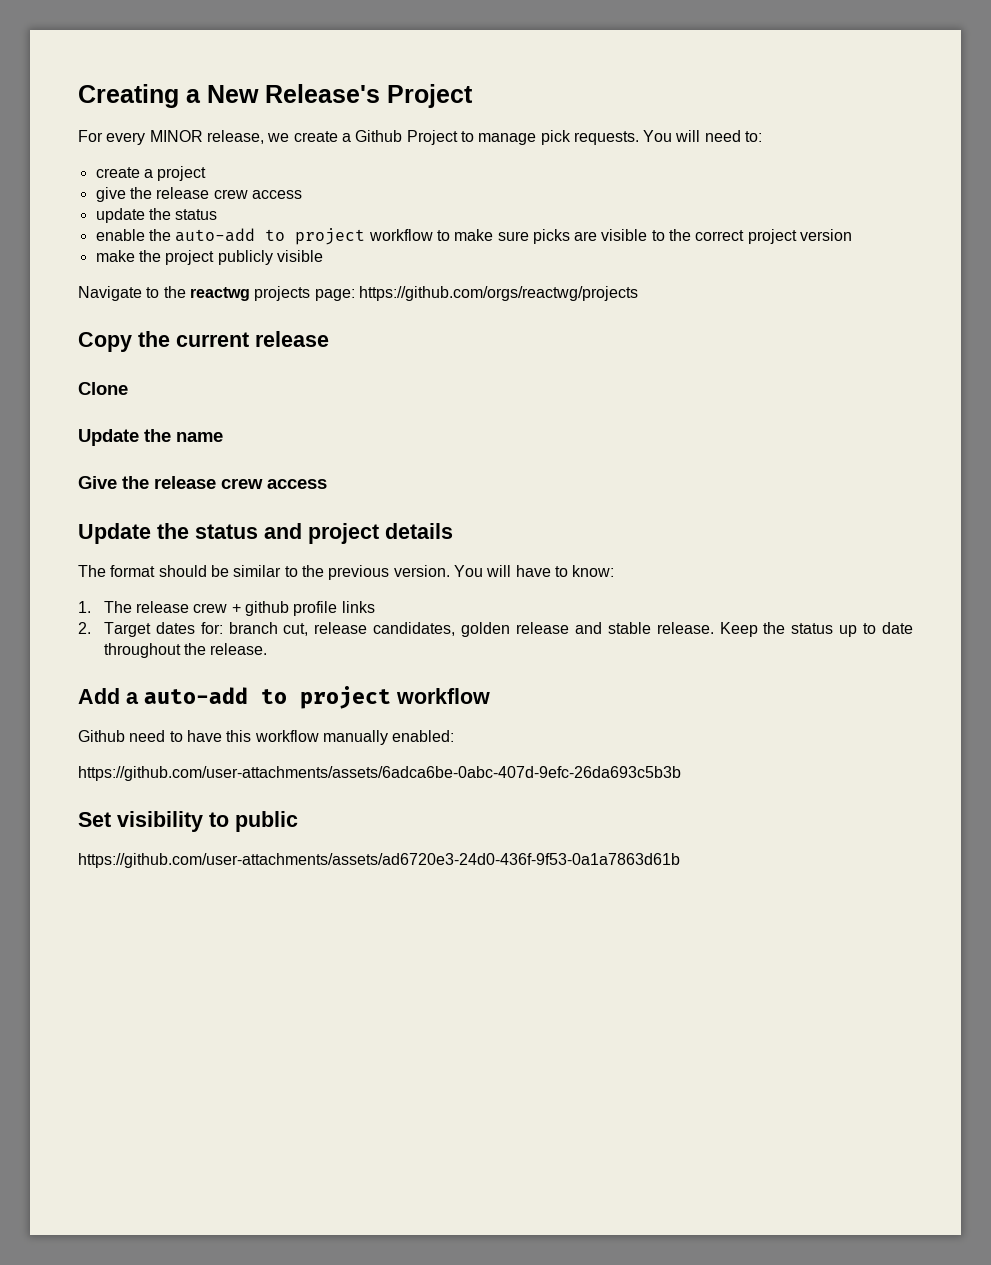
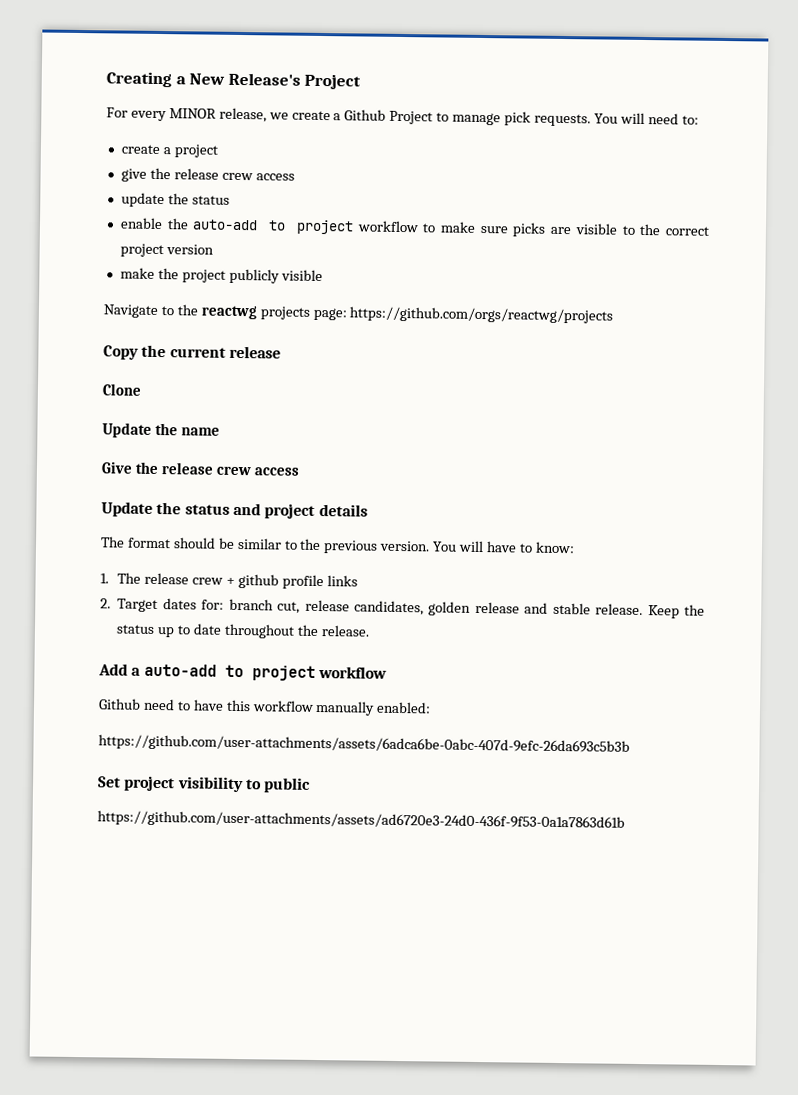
(111, 819) none -> [123,775,176,792] project

